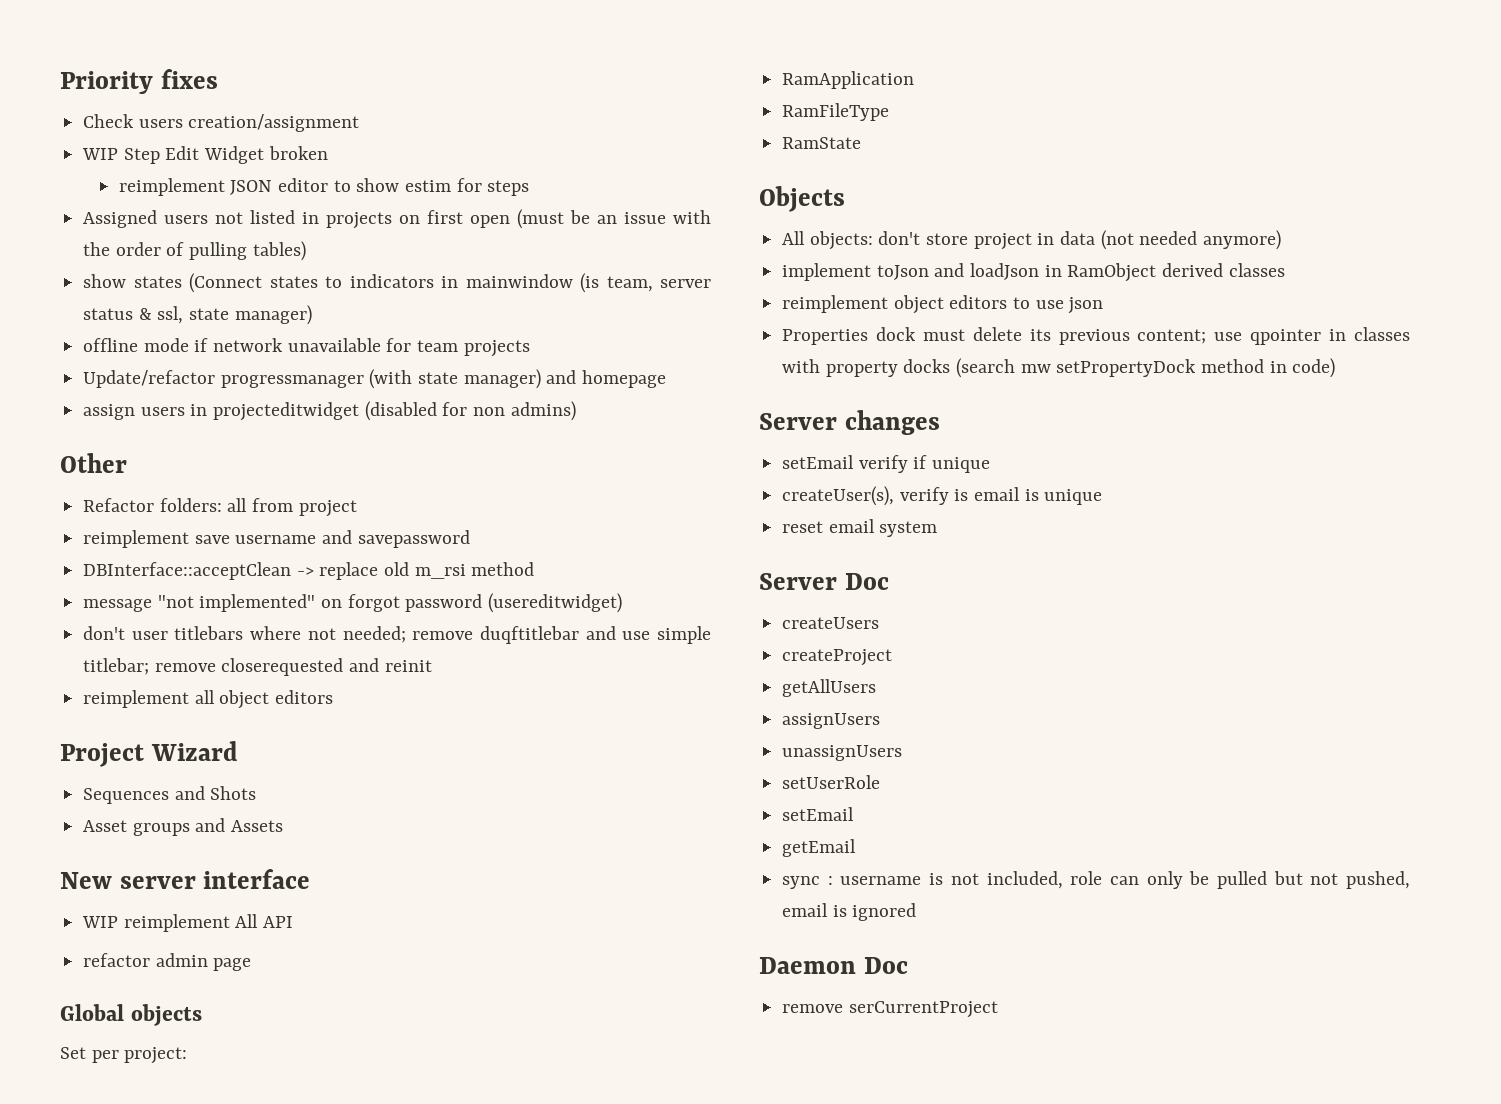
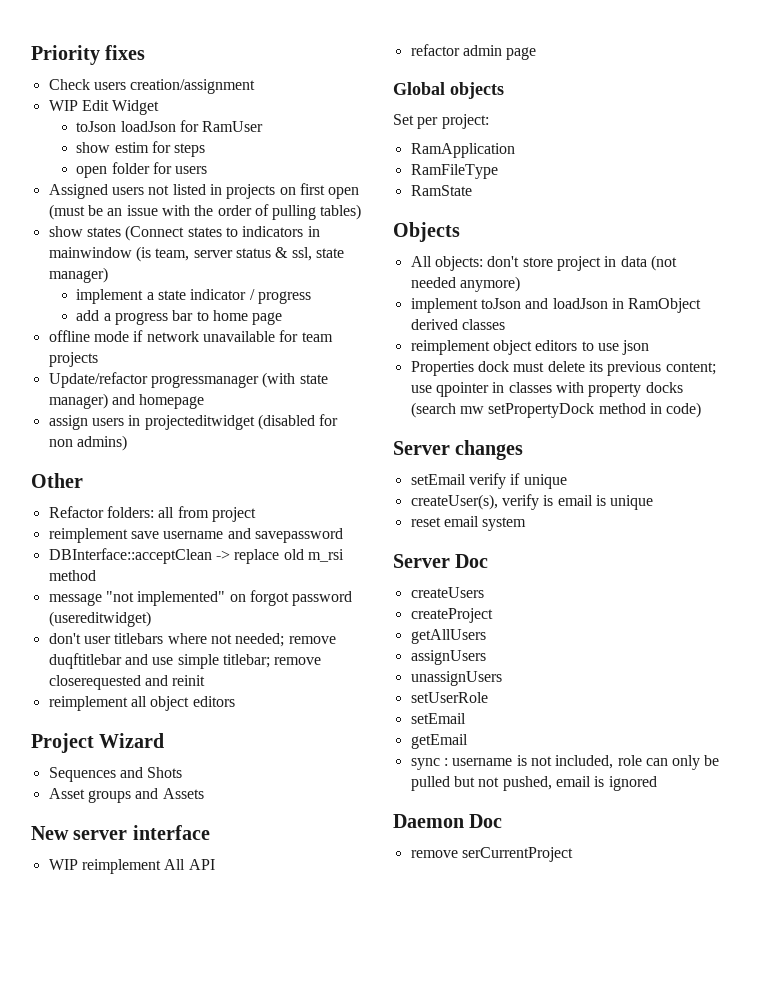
[123,148,160,164] Step -> (78, 105) none
[268,146,328,160] [118,178,351,196] broken // reimplement JSON editor to -> [76,120,264,132] // toJson loadJson for RamUser //
(530, 188) none -> [76,162,208,178] // open folder for users
(312, 315) none -> [76,289,312,304] [76,310,283,325] // implement a state indicator / progress // add a progress bar to home page

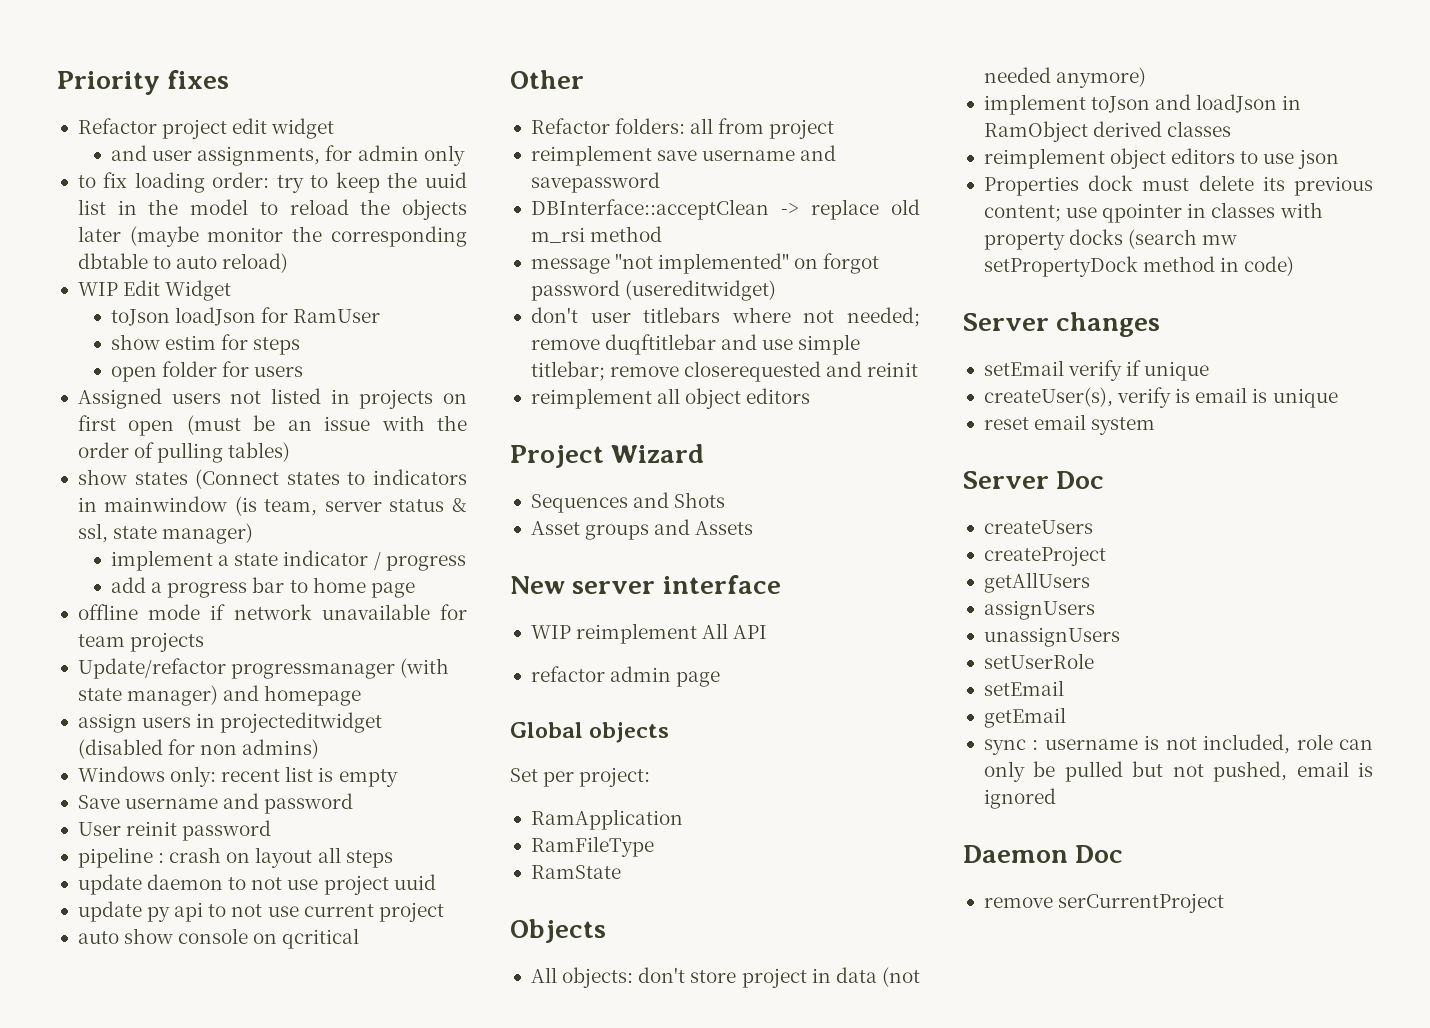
[48,79,256,94] Check users creation/assignment -> [77,118,335,139] [110,145,465,166] [77,172,467,193] [77,199,467,220] [77,226,468,247] [77,253,289,273] Refactor project edit widget // and user assignments, for admin only // to fix loading order: try to keep the uuid list in the model to reload the objects later (maybe monitor the corresponding dbtable to auto reload)
(127, 443) none -> [77,766,398,787] [77,793,354,814] [77,820,272,841] [77,847,393,868] [77,874,436,895] [77,901,444,922] [77,928,360,949] // Windows only: recent list is empty // Save username and password // User reinit password // pipeline : crash on layout all steps // update daemon to not use project uuid // update py api to not use current project // auto show console on qcritical

